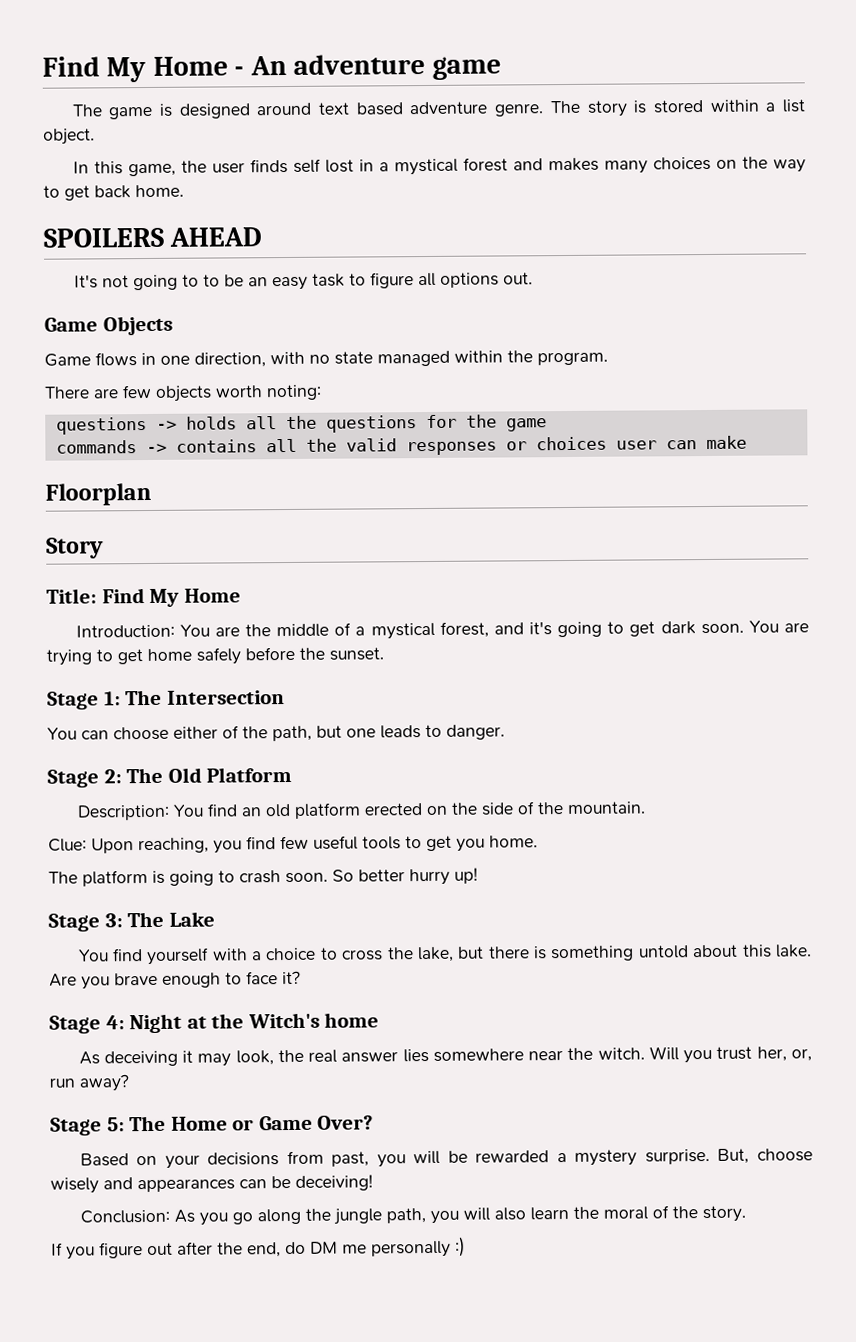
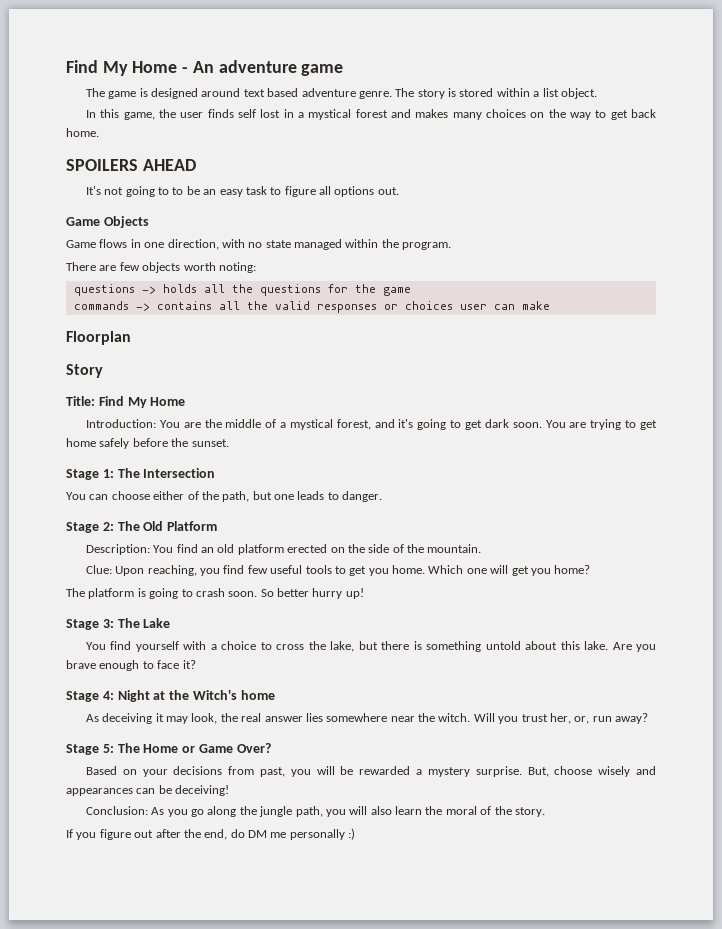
(538, 841) none -> [428,565,591,576] Which one will get you home?

